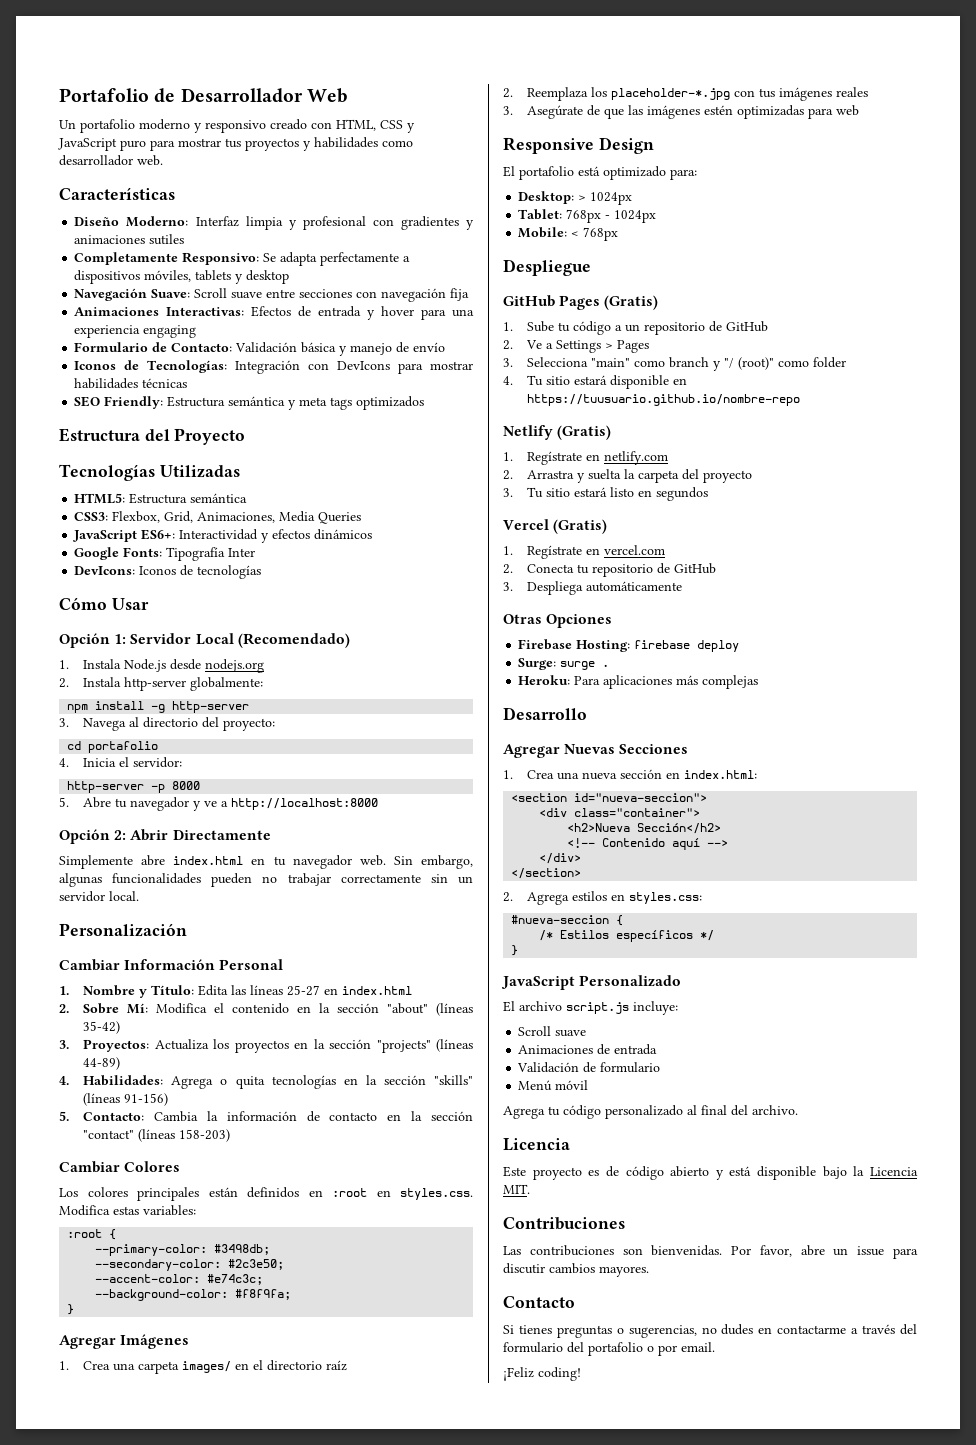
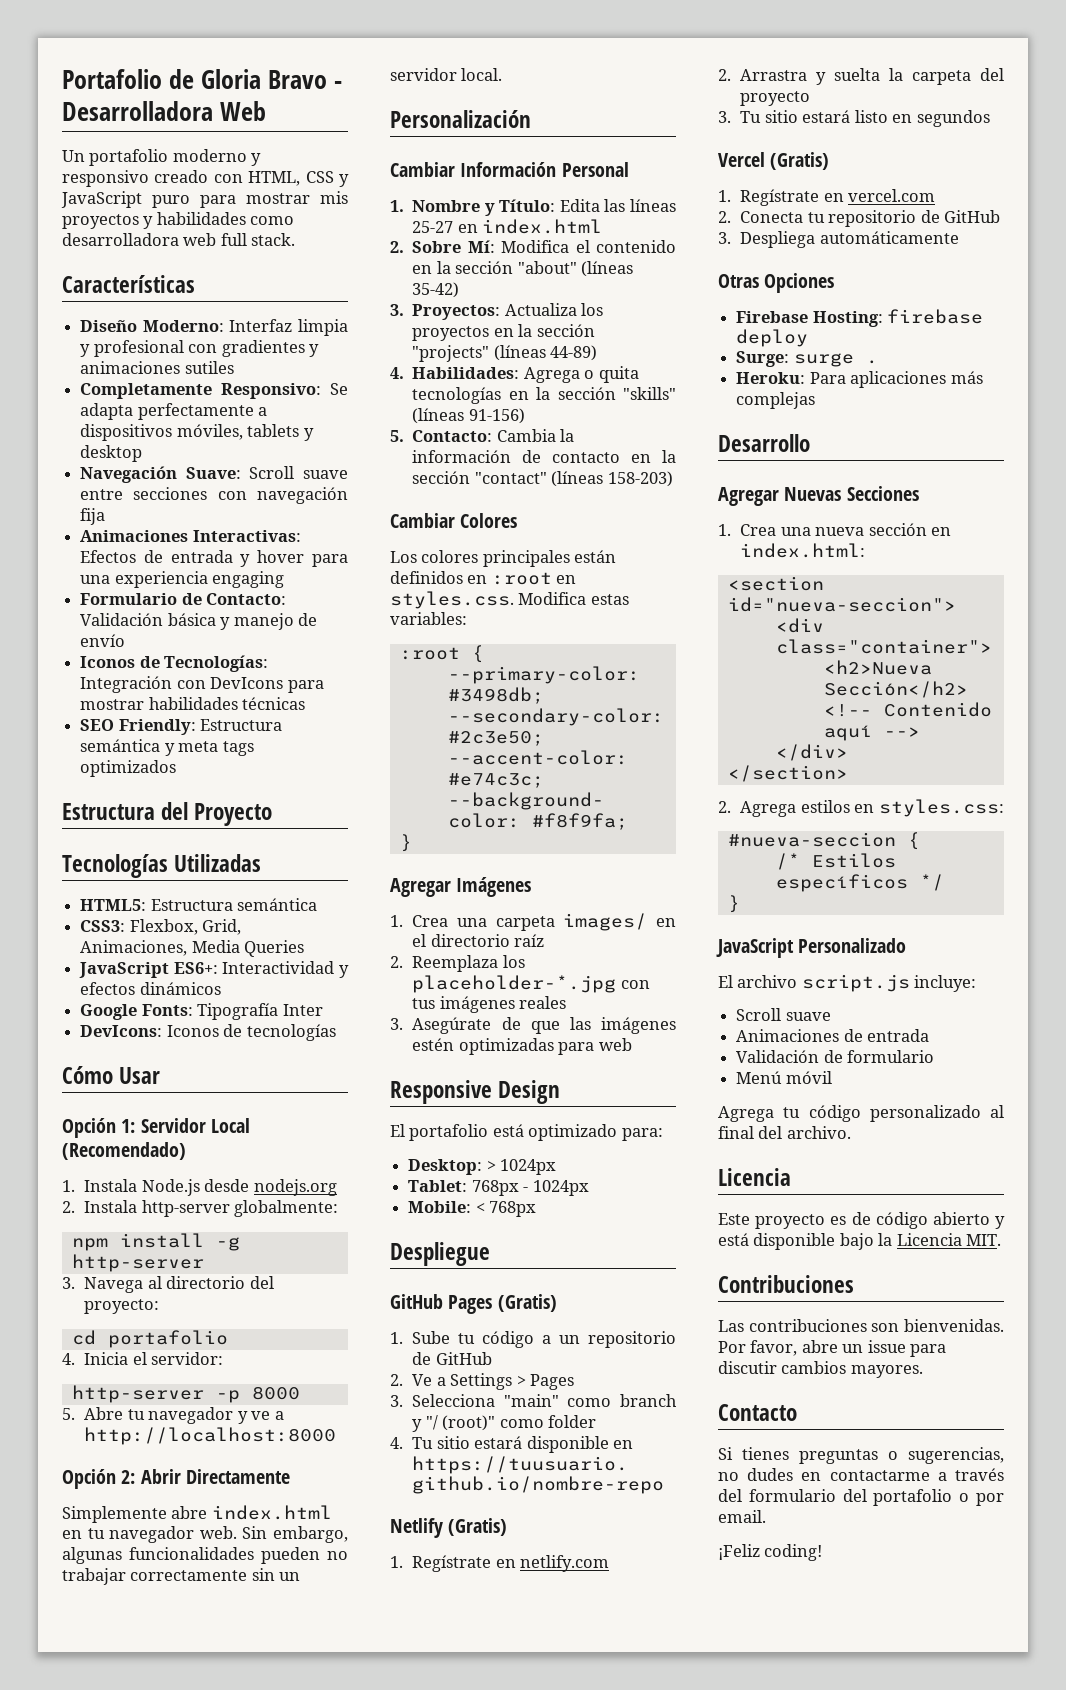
[180,88,303,103] Desarrollador -> [201,69,343,89] [62,101,213,121] Gloria Bravo - Desarrolladora
[225,138,241,148] tus -> [320,191,348,204] mis
[59,155,163,166] desarrollador web. -> [62,233,296,246] desarrolladora web full stack.

